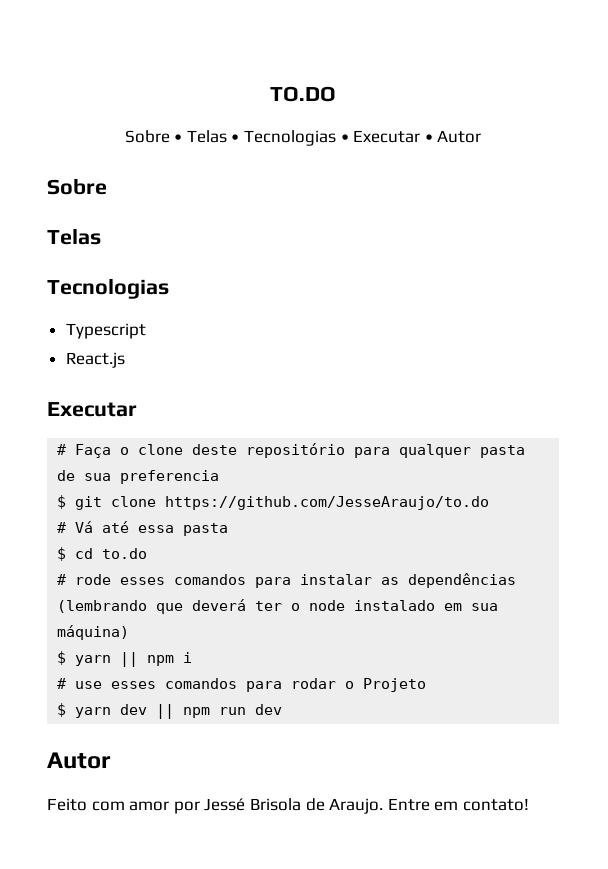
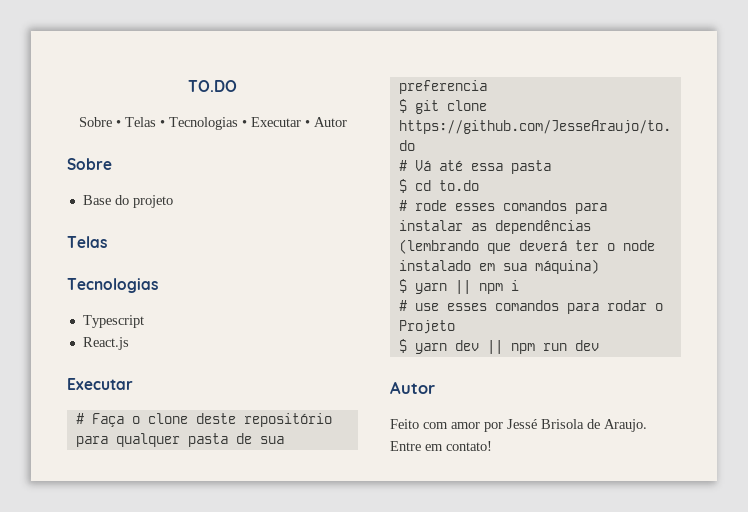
(107, 186) none -> [82,195,173,208] // Base do projeto

